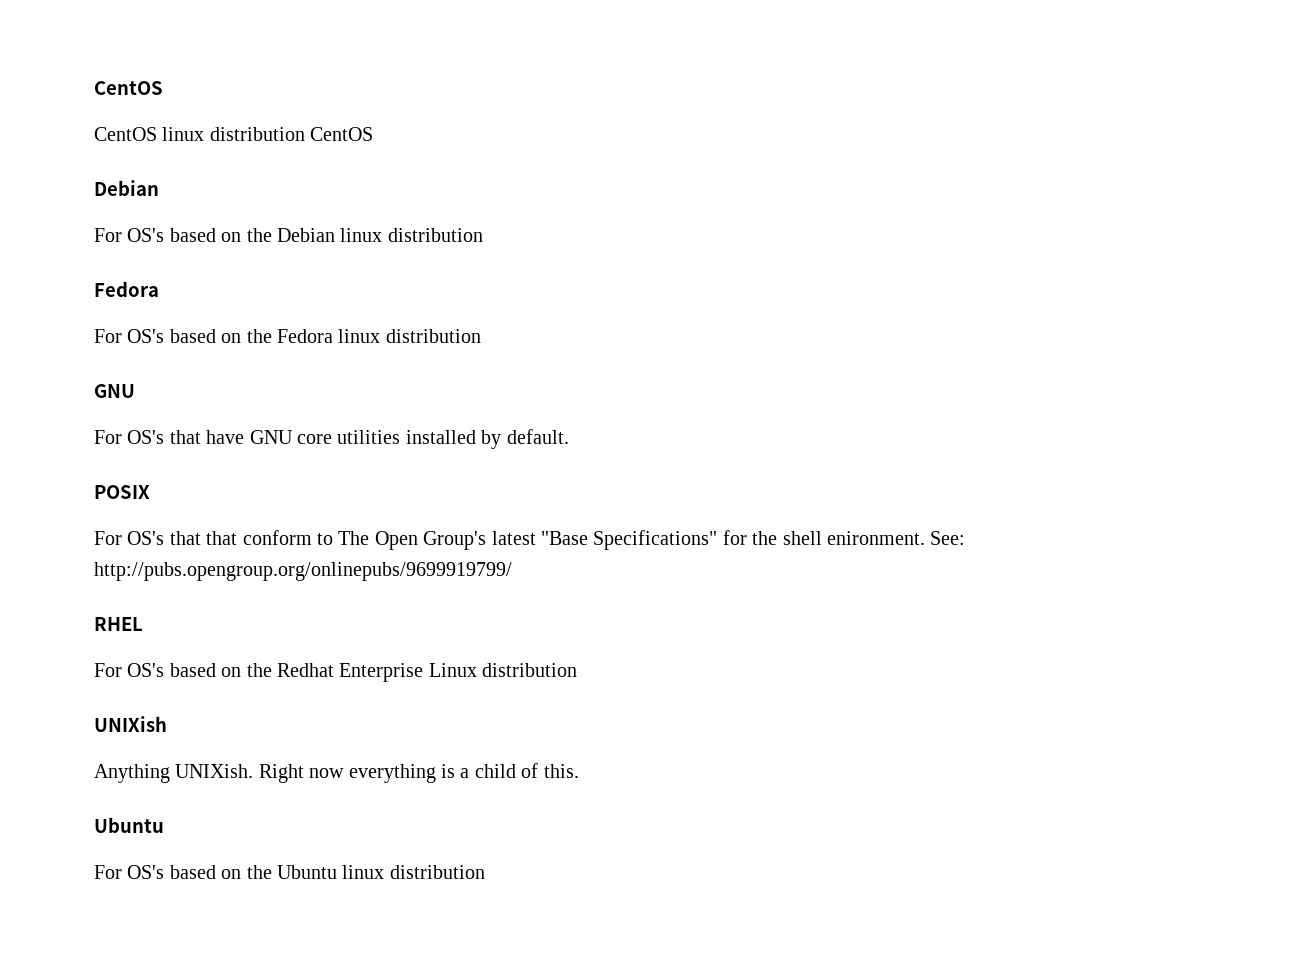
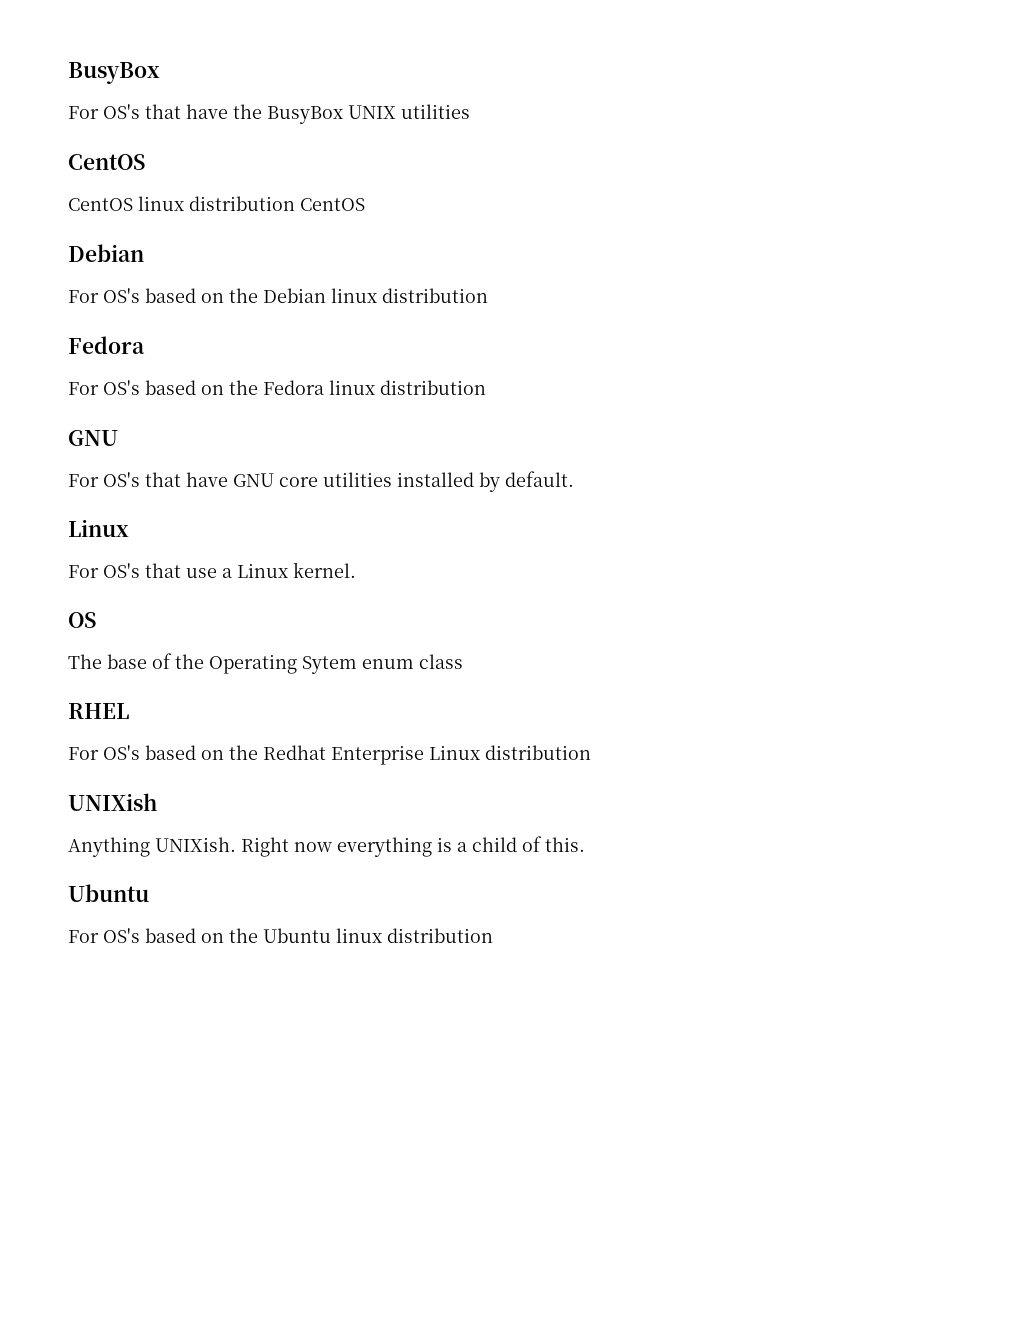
(94, 88) none -> [68,62,160,84] [68,104,470,124] BusyBox // For OS's that have the BusyBox UNIX utilities //
[94,485,150,499] [94,530,966,550] [94,562,512,581] POSIX // For OS's that that conform to The Open Group's latest "Base Specifications" for the shell enironment. See: http://pubs.opengroup.org/onlinepubs/9699919799/ -> [68,519,129,537] [68,562,356,578] [68,612,97,628] [68,653,463,674] Linux // For OS's that use a Linux kernel. // OS // The base of the Operating Sytem enum class

